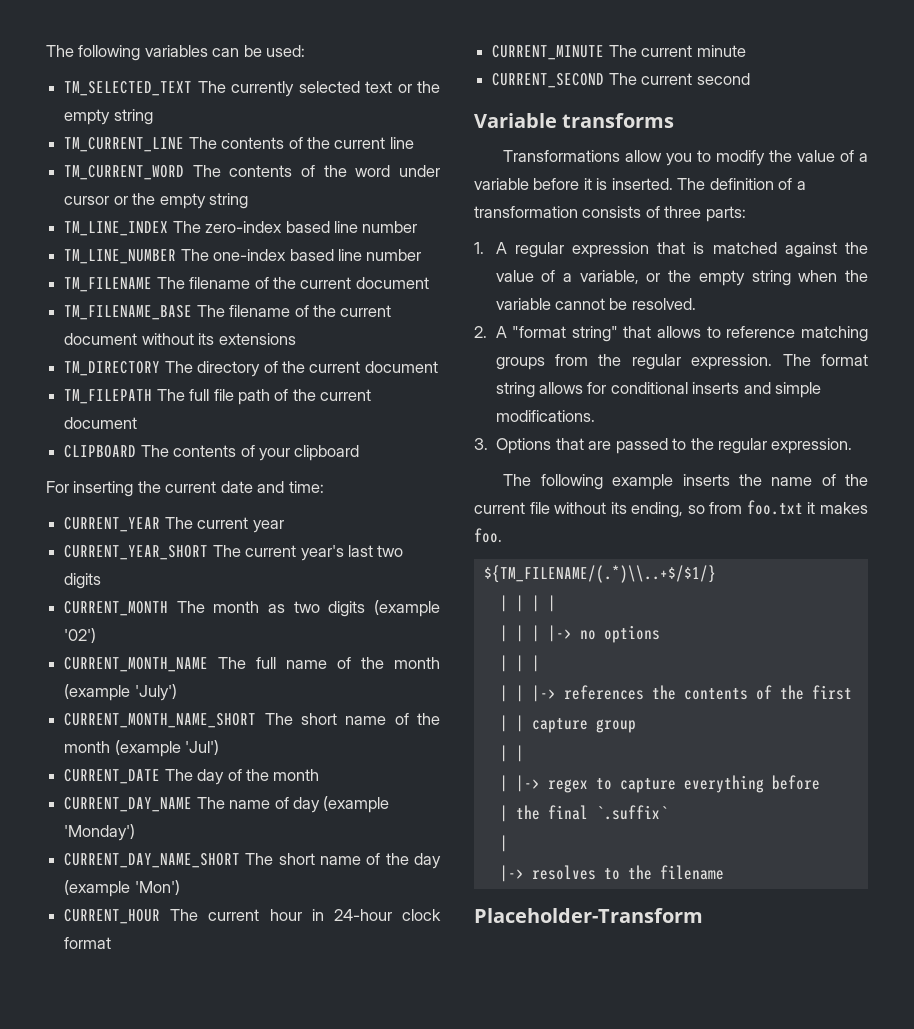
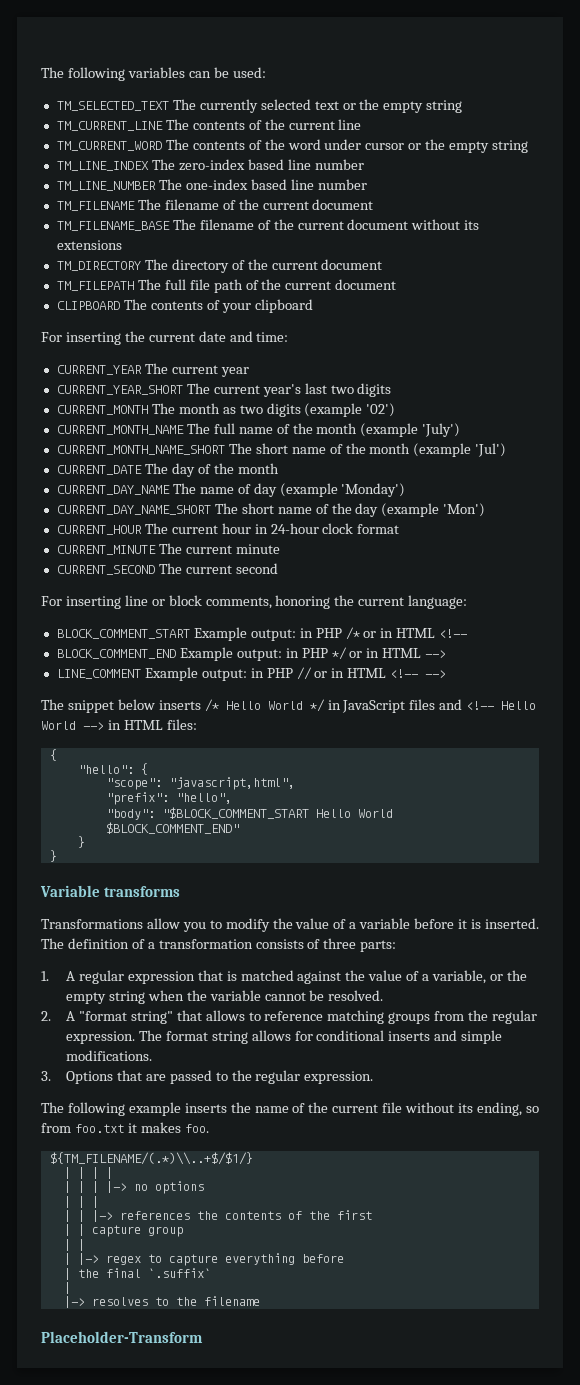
(750, 79) none -> [41,595,468,609] [56,627,468,641] [56,647,447,661] [56,667,447,681] [41,699,537,713] [41,719,197,730] [49,749,57,761] [77,763,148,775] [105,777,295,790] [105,792,232,805] [105,807,393,820] [105,822,239,834] [77,836,85,848] [49,850,57,862] // For inserting line or block comments, honoring the current language: // BLOCK_COMMENT_START Example output: in PHP /* or in HTML <!-- // BLOCK_COMMENT_END Example output: in PHP */ or in HTML --> // LINE_COMMENT Example output: in PHP // or in HTML <!-- --> // The snippet below inserts /* Hello World */ in JavaScript files and <!-- Hello World --> in HTML files: // { // "hello": { // "scope": "javascript,html", // "prefix": "hello", // "body": "$BLOCK_COMMENT_START Hello World $BLOCK_COMMENT_END" // } // }

